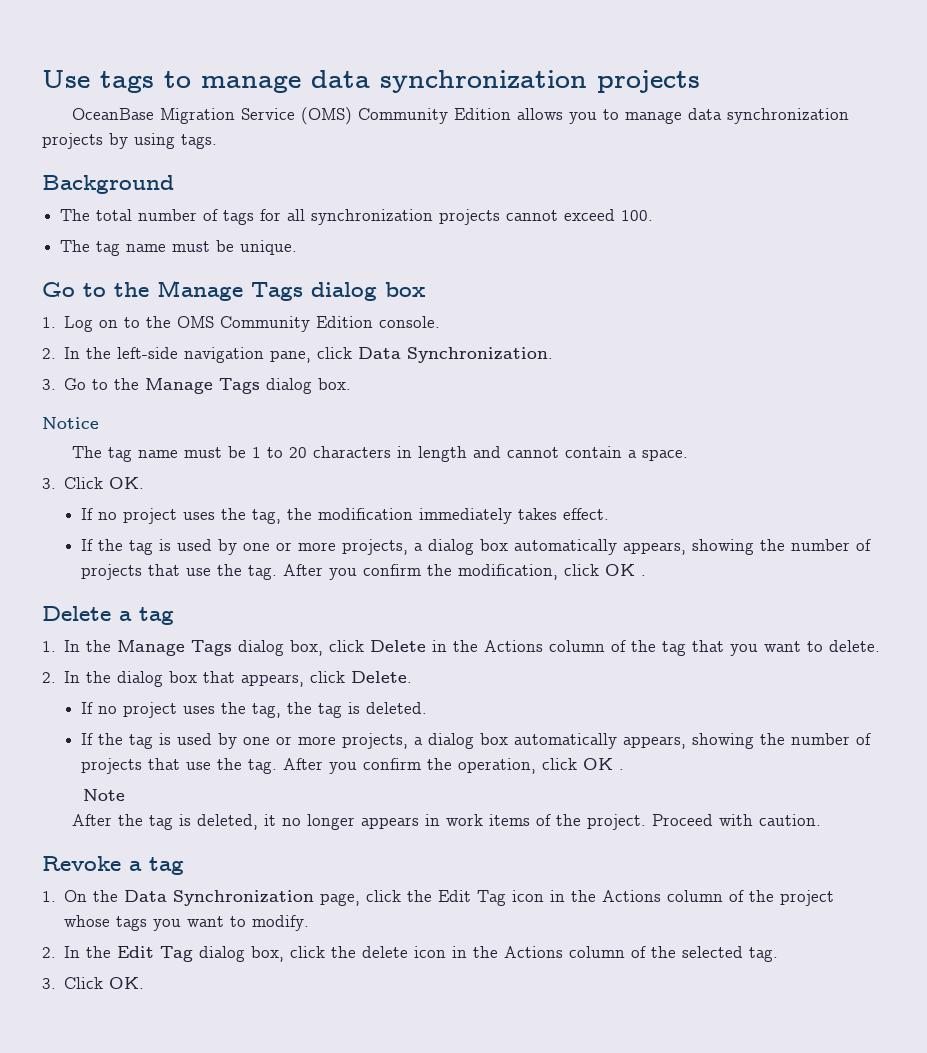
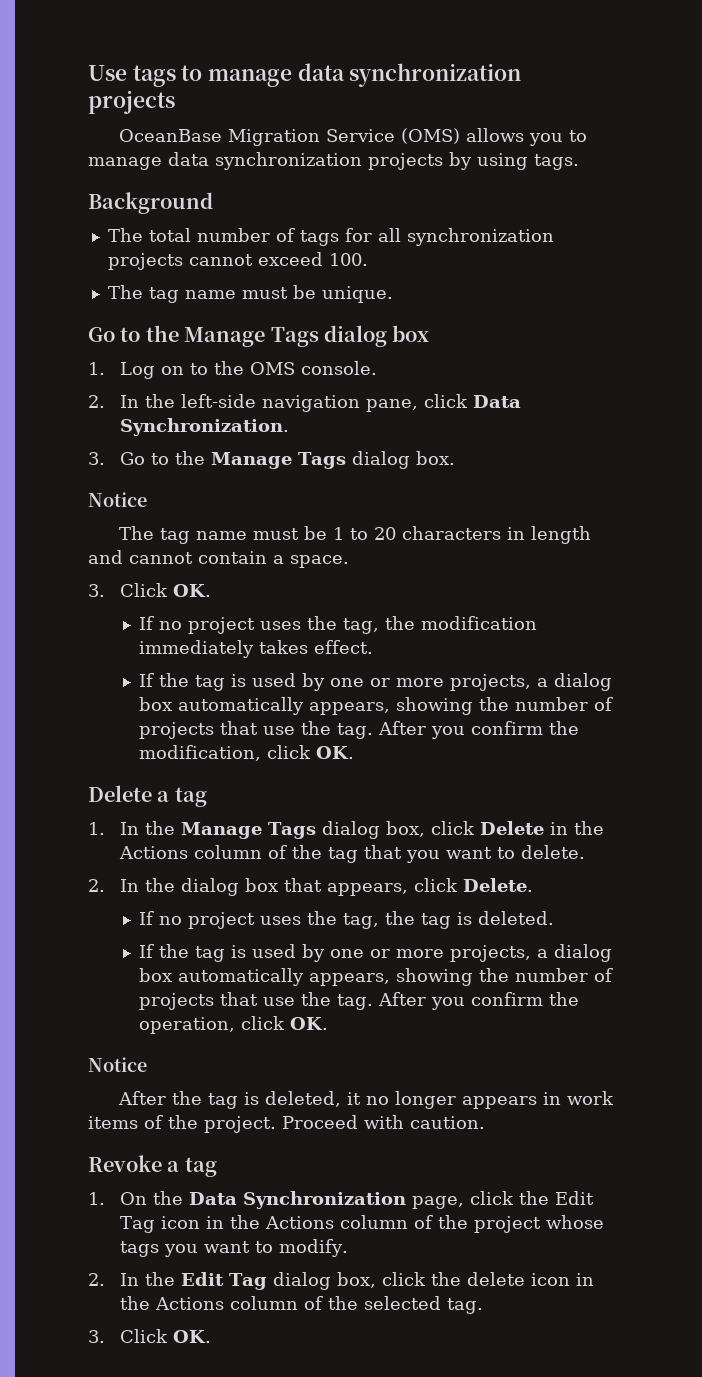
[357,108,511,124] Community Edition -> (460, 136) none
[220,316,374,332] Community Edition -> (295, 368) none
[604,564,646,576] OK . -> [316,746,355,759] OK.
[582,758,624,770] [83,789,126,801] OK . // Note -> [290,1017,329,1030] [88,1057,147,1072] OK. // Notice

